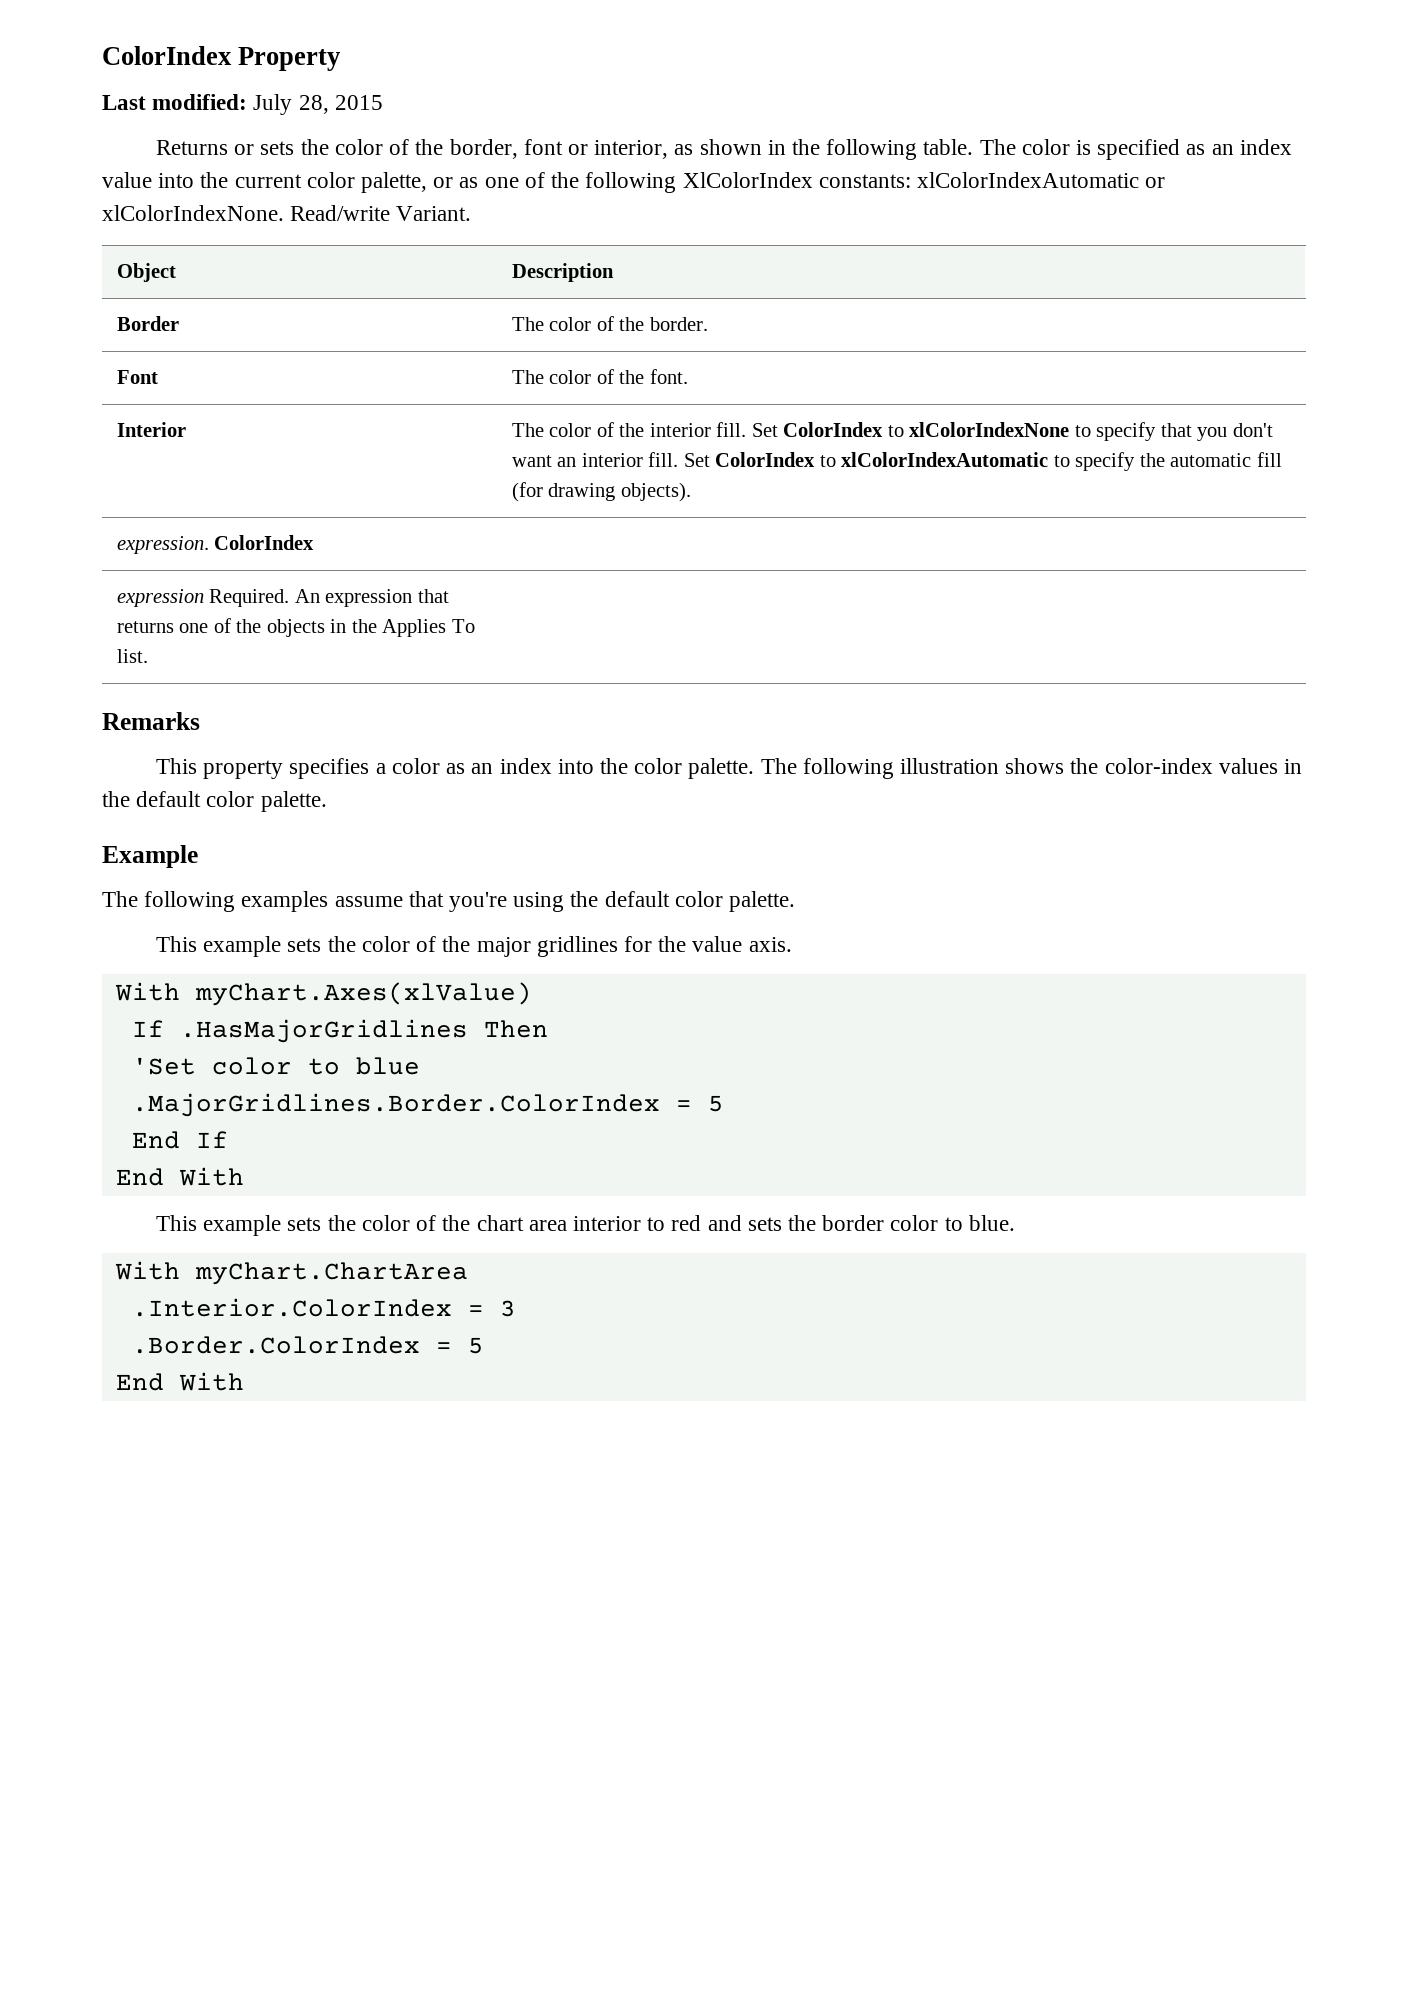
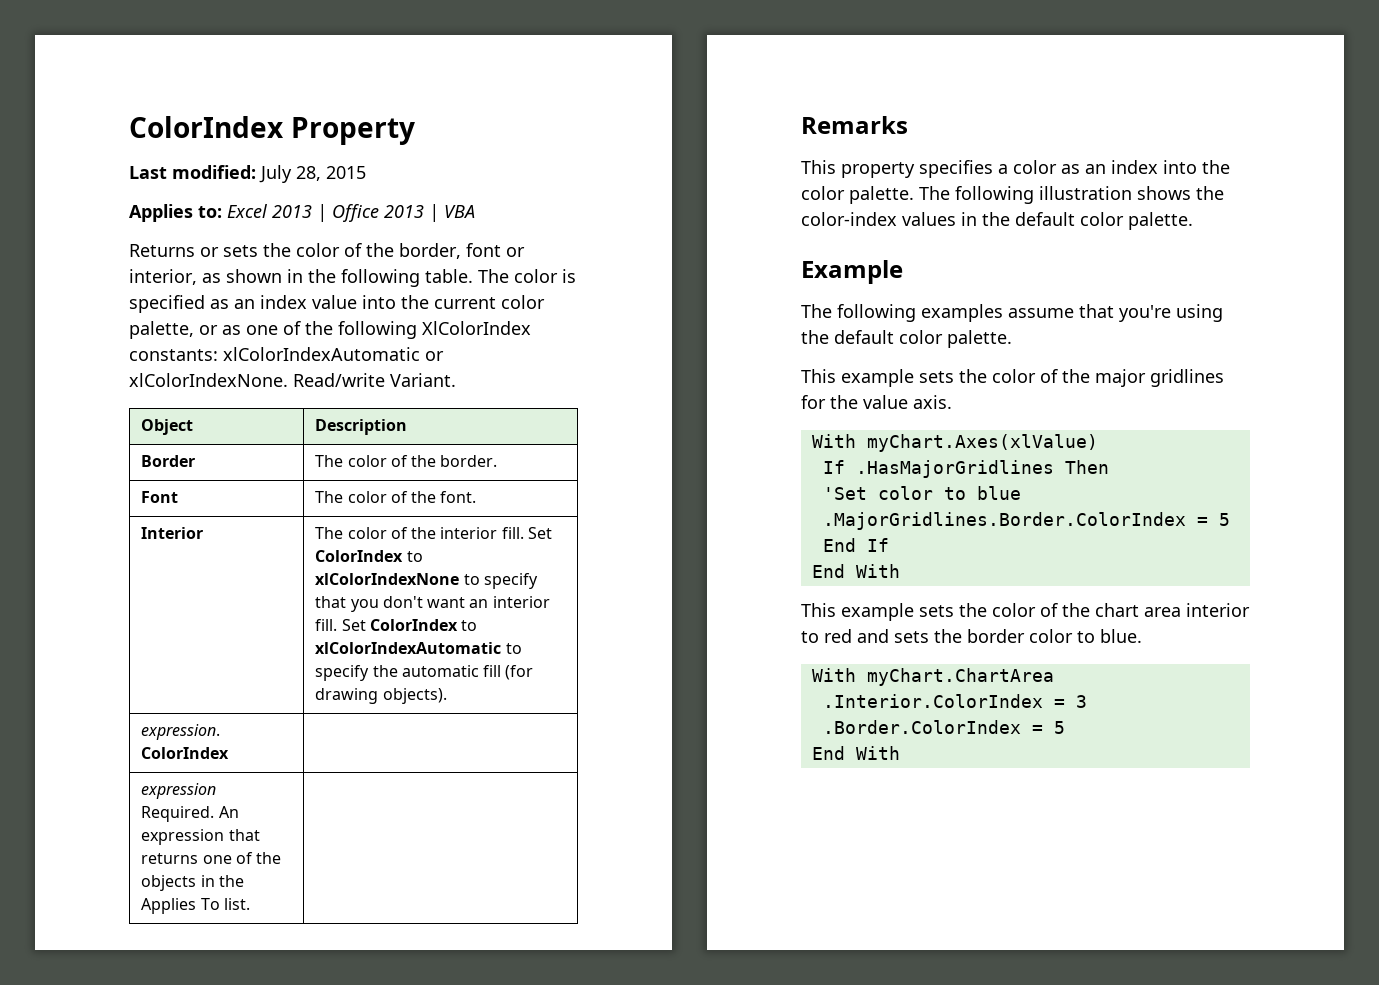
(383, 102) none -> [129,204,475,222] // Applies to: Excel 2013 | Office 2013 | VBA

